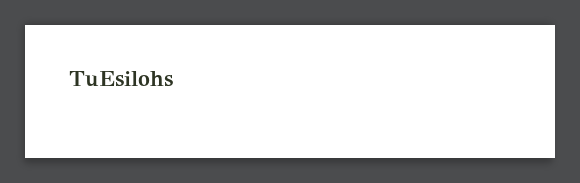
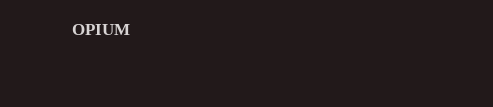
[69,71,173,87] TuEsilohs -> [72,24,130,35] OPIUM

